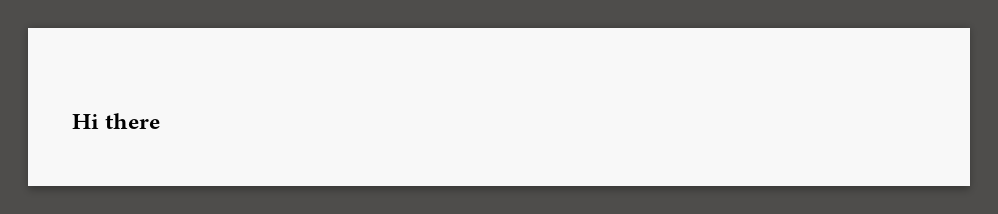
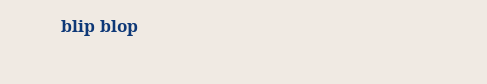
[72,113,161,129] Hi there -> [61,20,138,36] blip blop

